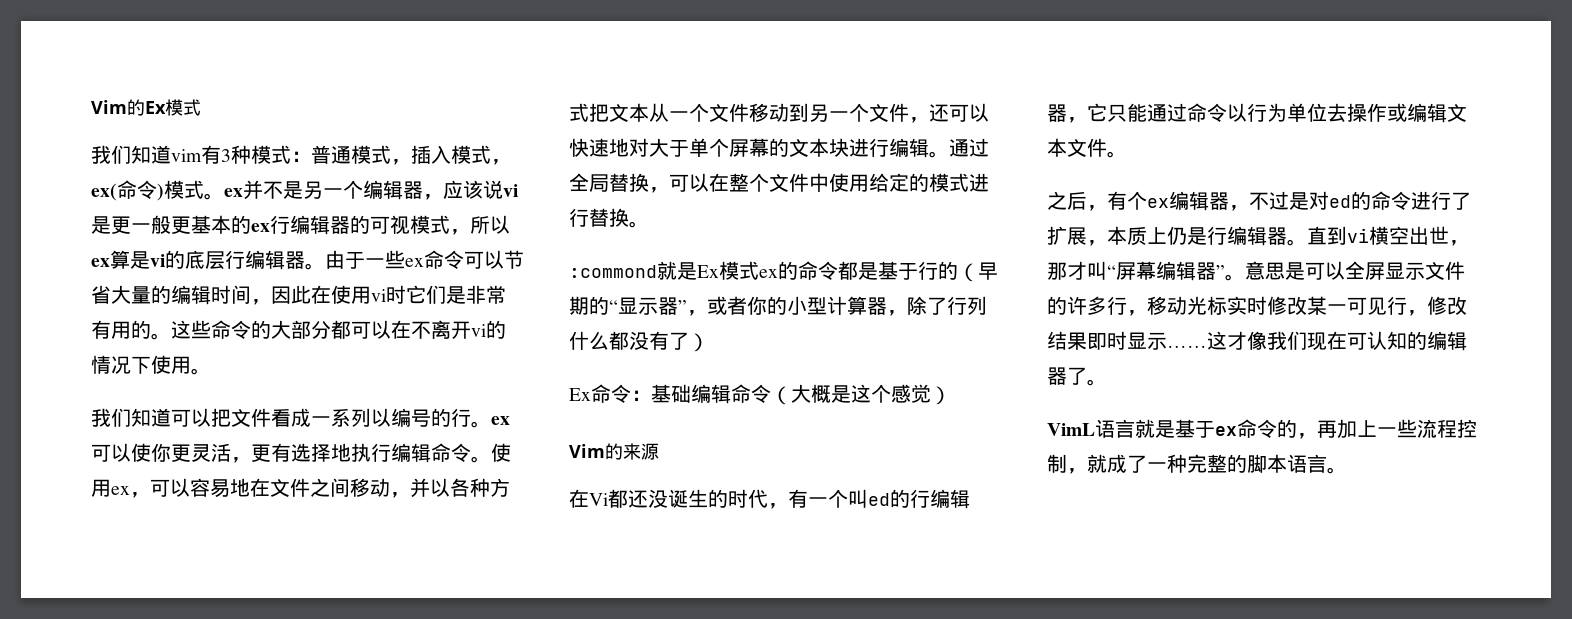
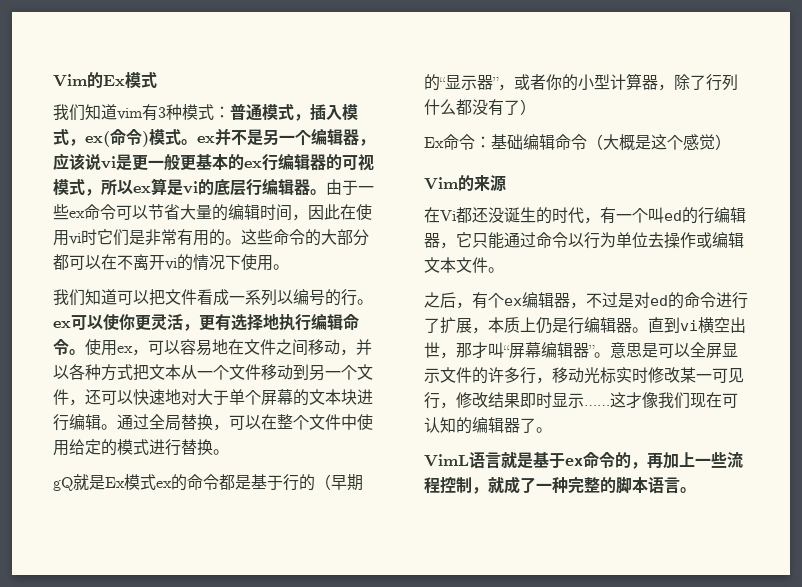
[569,265,657,278] :commond -> [53,477,73,491] gQ

